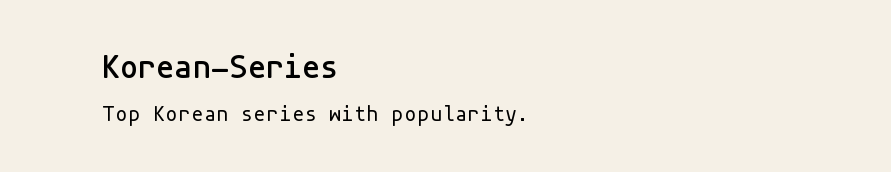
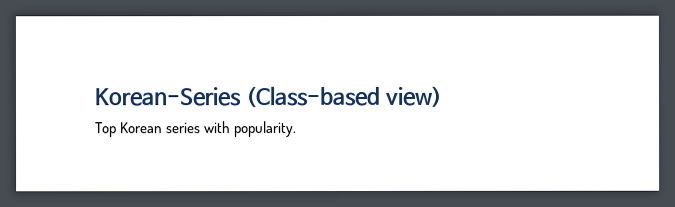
(339, 65) none -> [244,85,443,108] (Class-based view)

